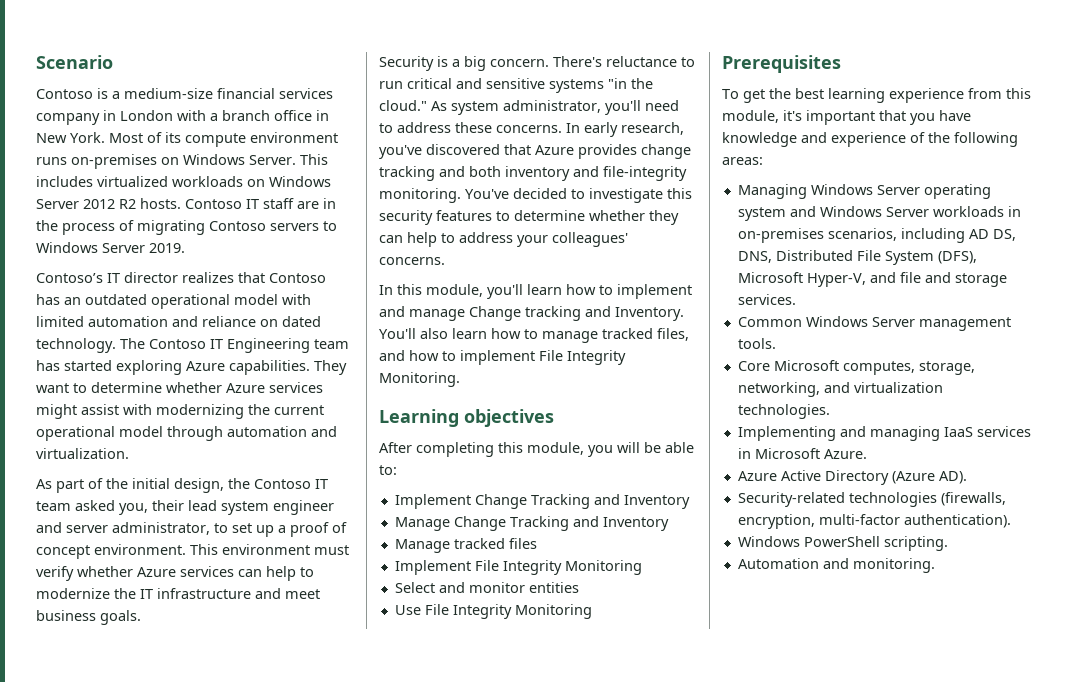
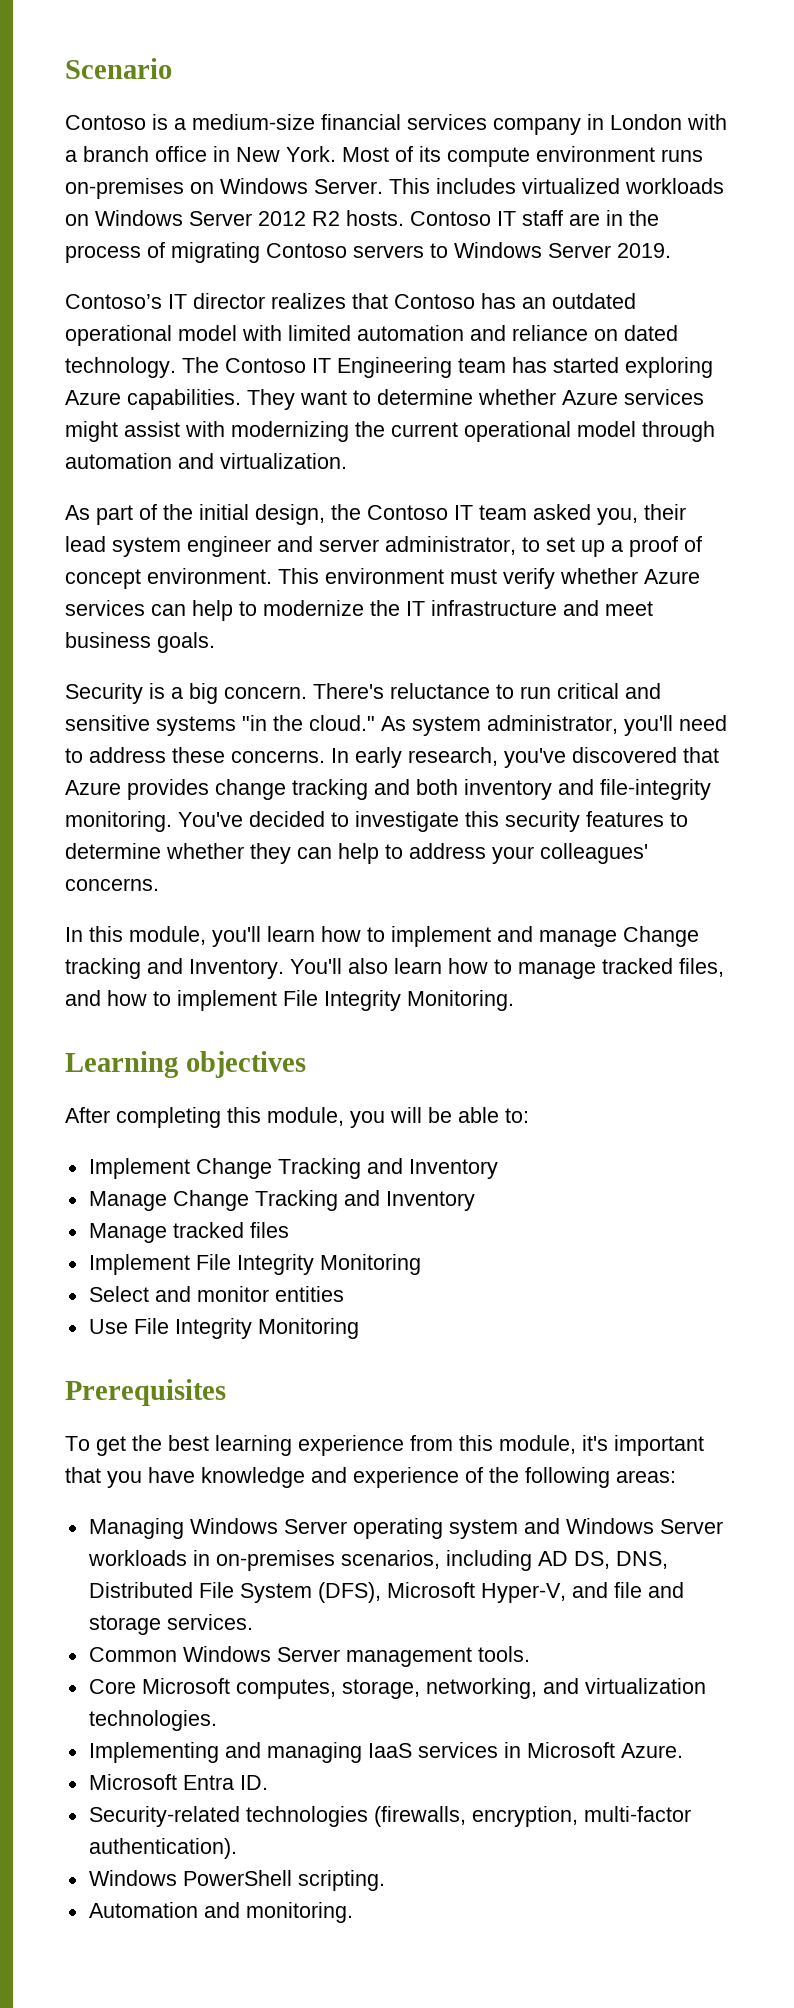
[737,470,967,485] Azure Active Directory (Azure AD). -> [88,1774,268,1790] Microsoft Entra ID.

